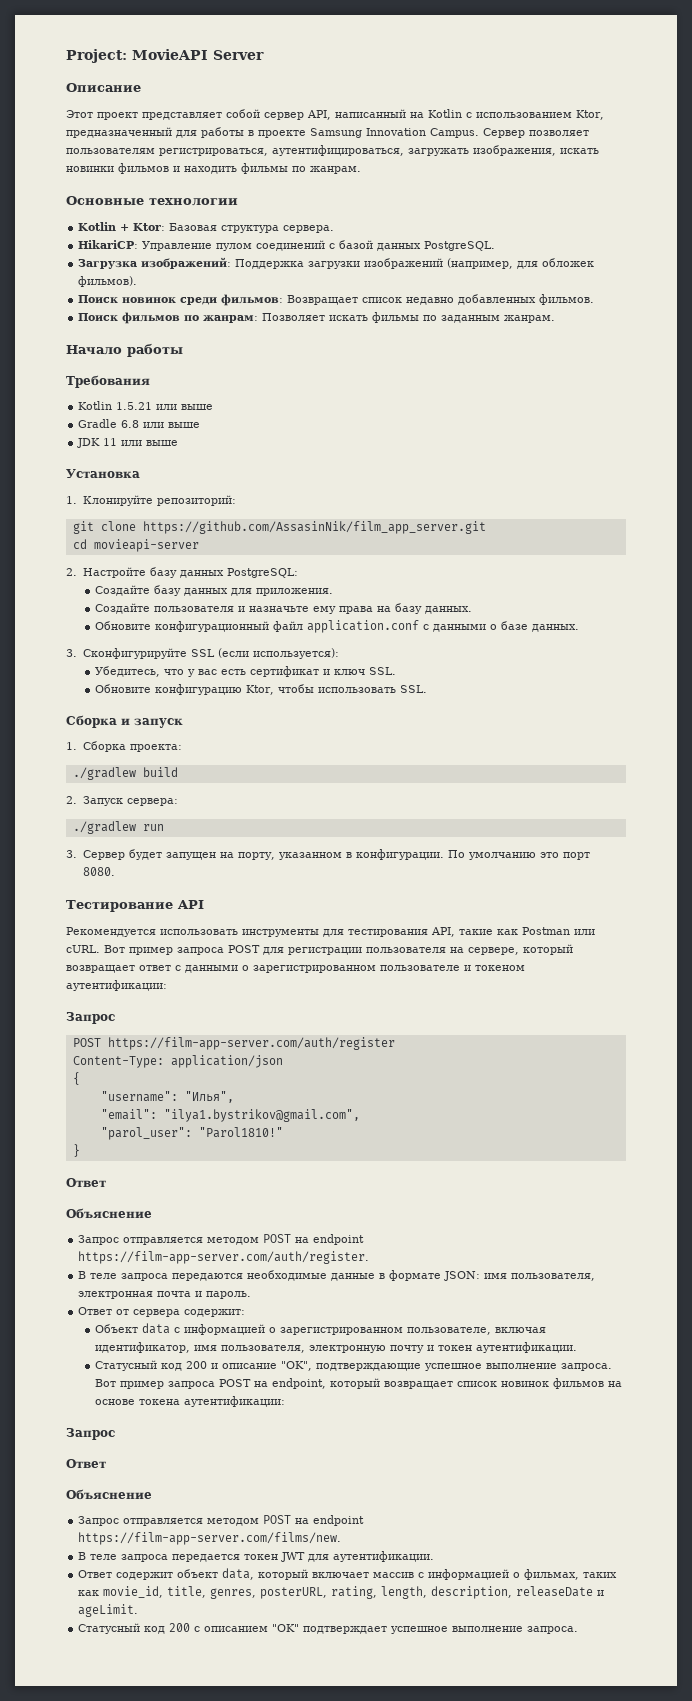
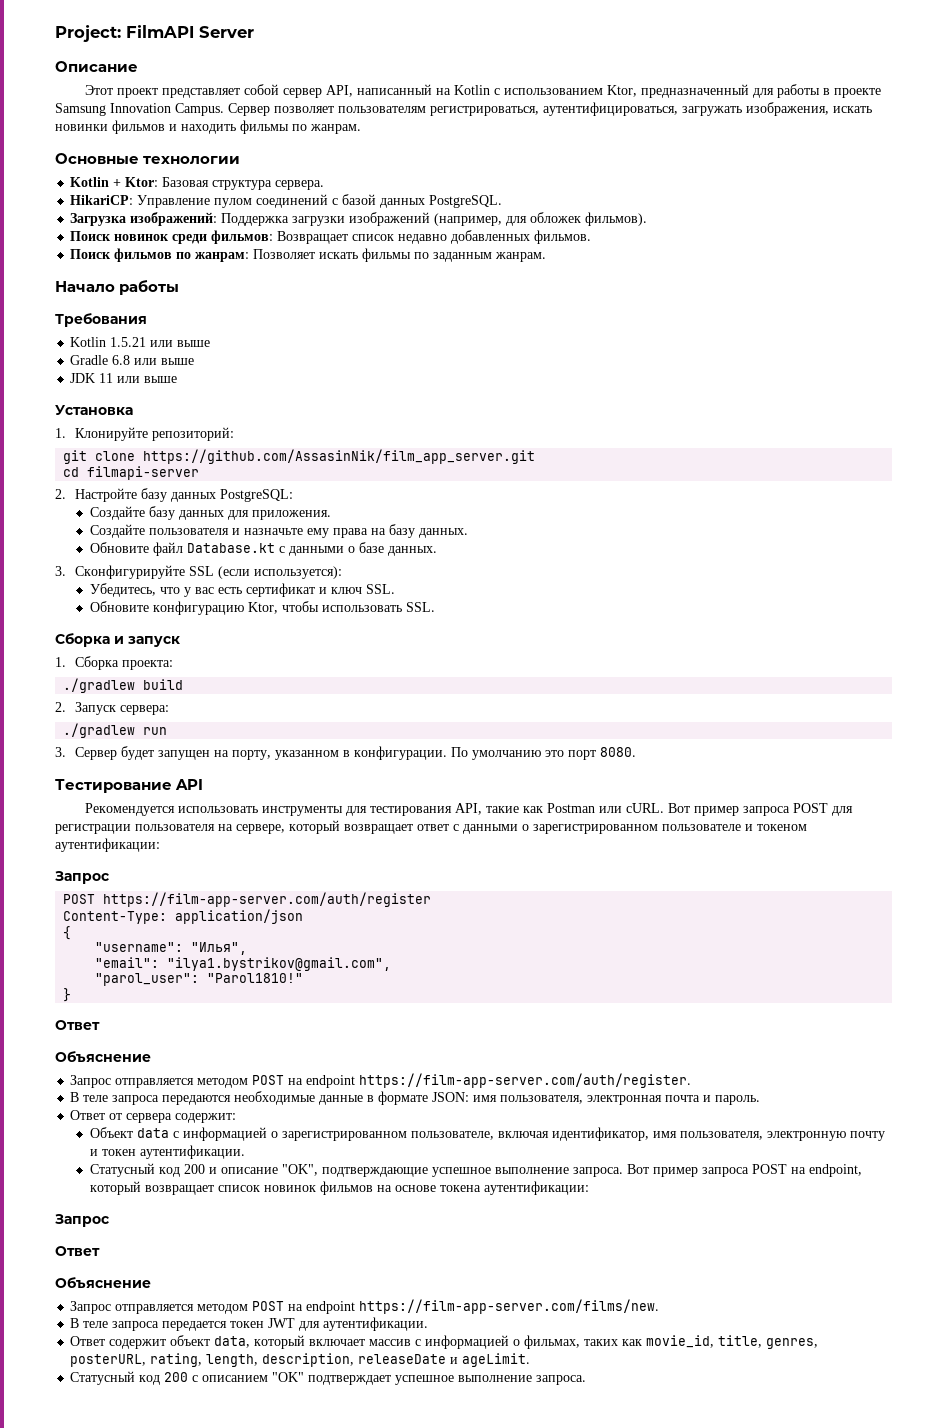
[132,49,208,60] MovieAPI -> [126,25,194,38] FilmAPI
[93,539,199,552] movieapi-server -> [87,466,200,480] filmapi-server
[155,620,420,633] конфигурационный файл application.conf -> [152,542,275,556] файл Database.kt

